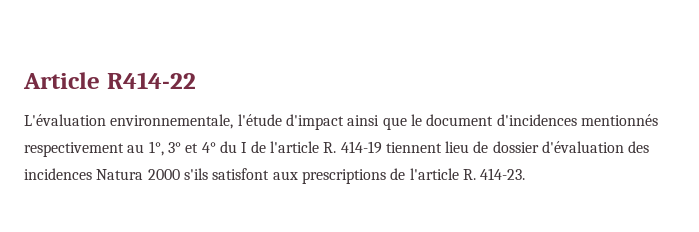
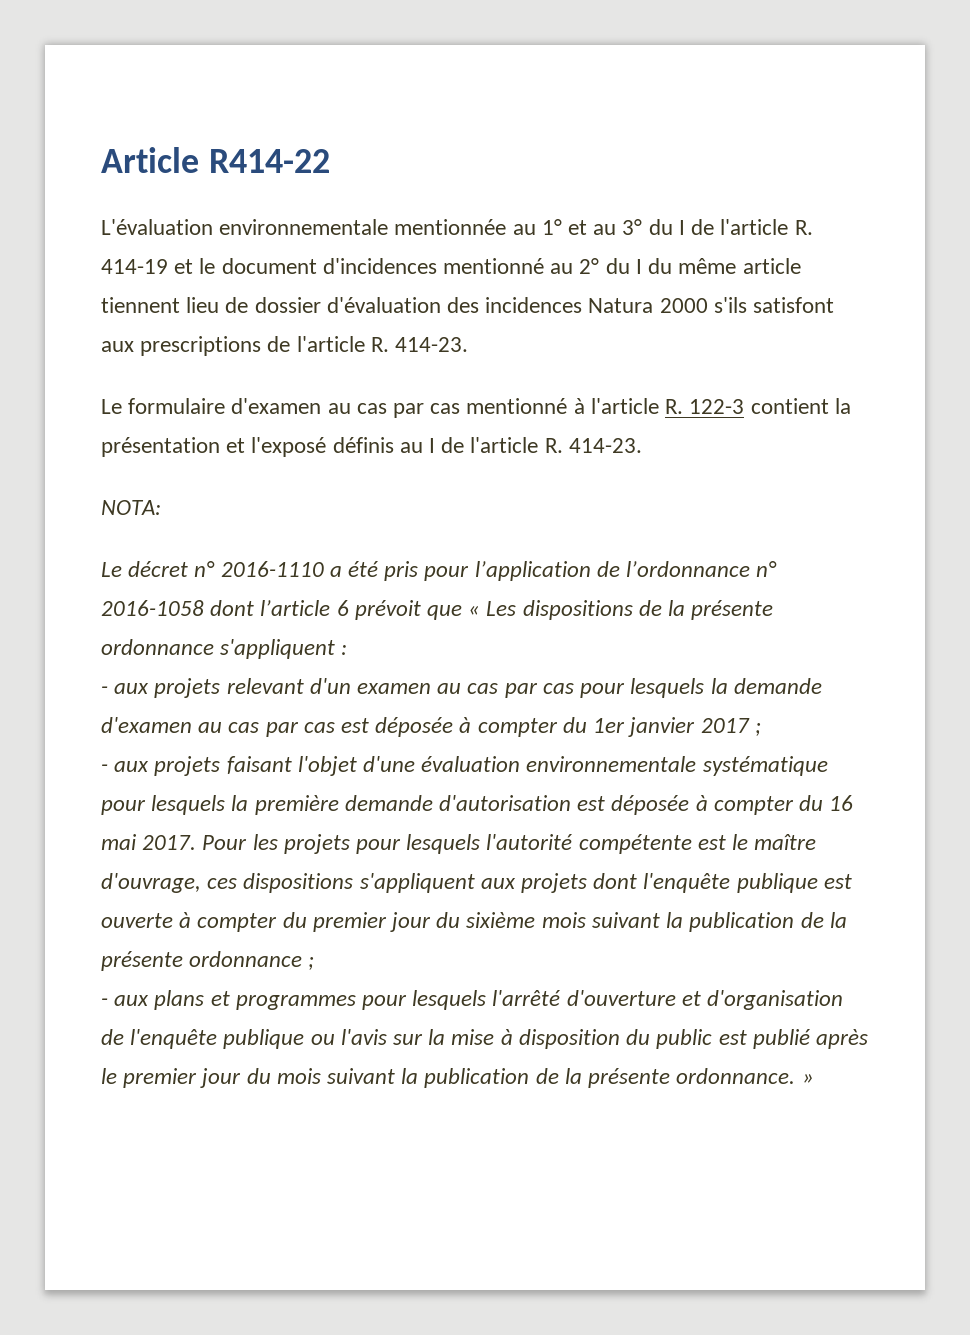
[110,114,658,130] [24,141,216,157] environnementale, l'étude d'impact ainsi que le document d'incidences mentionnés respectivement au 1°, 3° et 4° -> [219,219,643,235] environnementale mentionnée au 1° et au 3°
(382, 147) none -> [174,258,801,274] et le document d'incidences mentionné au 2° du I du même article
(526, 174) none -> [101,398,851,418] [101,437,642,457] [101,500,161,515] [101,561,778,581] [101,600,774,620] [101,639,348,659] [101,678,822,698] [101,717,761,737] [101,756,828,776] [101,795,854,815] [101,834,817,854] [101,873,852,893] [101,912,847,932] [101,951,315,971] [101,990,844,1010] [101,1029,868,1049] [101,1068,814,1088] // Le formulaire d'examen au cas par cas mentionné à l'article R. 122-3 contient la présentation et l'exposé définis au I de l'article R. 414-23. // NOTA: // Le décret n° 2016-1110 a été pris pour l’application de l’ordonnance n° 2016-1058 dont l’article 6 prévoit que « Les dispositions de la présente ordonnance s'appliquent : // - aux projets relevant d'un examen au cas par cas pour lesquels la demande d'examen au cas par cas est déposée à compter du 1er janvier 2017 ; // - aux projets faisant l'objet d'une évaluation environnementale systématique pour lesquels la première demande d'autorisation est déposée à compter du 16 mai 2017. Pour les projets pour lesquels l'autorité compétente est le maître d'ouvrage, ces dispositions s'appliquent aux projets dont l'enquête publique est ouverte à compter du premier jour du sixième mois suivant la publication de la présente ordonnance ; // - aux plans et programmes pour lesquels l'arrêté d'ouverture et d'organisation de l'enquête publique ou l'avis sur la mise à disposition du public est publié après le premier jour du mois suivant la publication de la présente ordonnance. »

